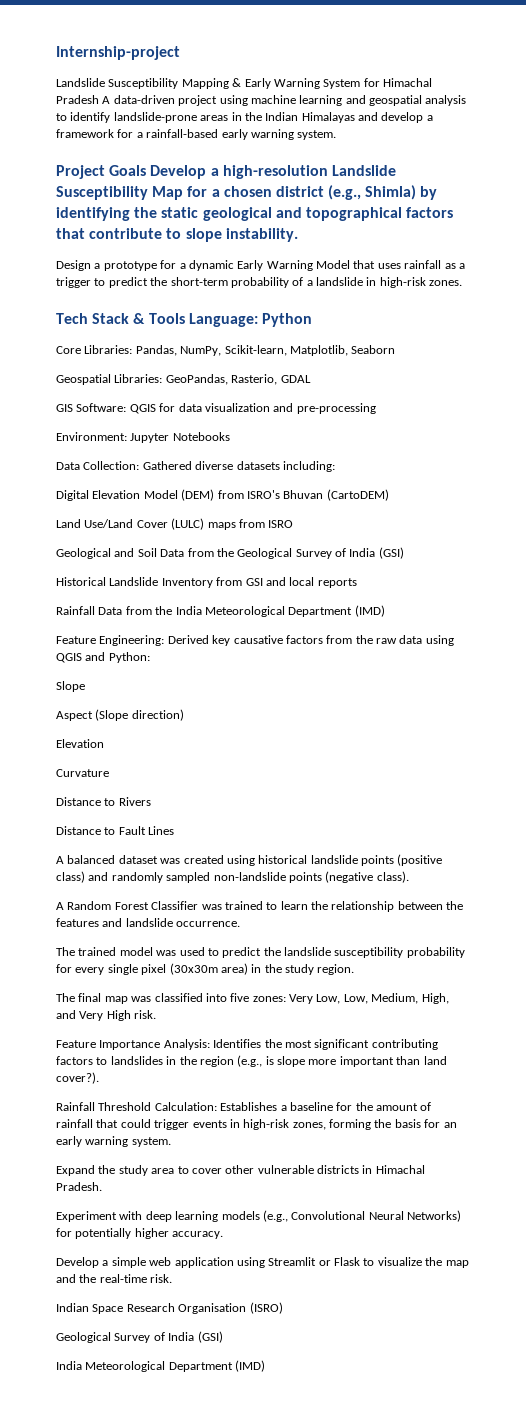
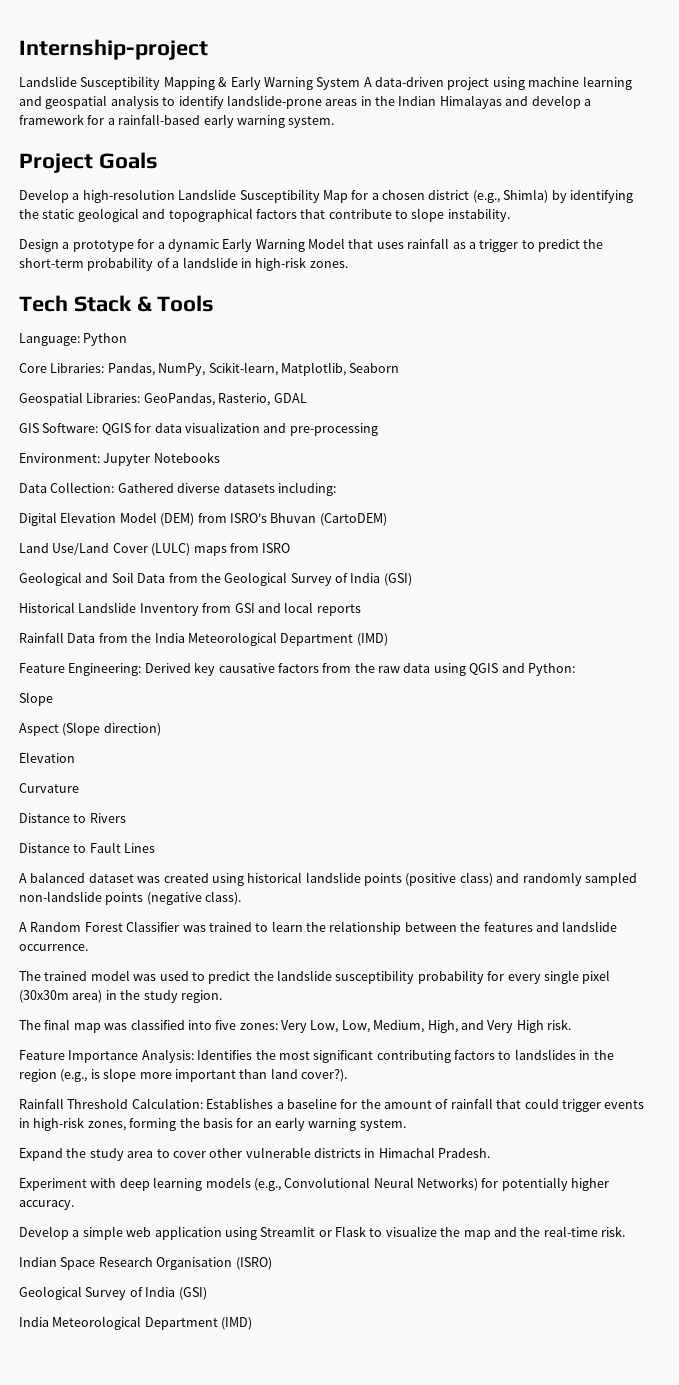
[363,78,432,87] [56,95,99,104] for Himachal Pradesh -> (361, 83) none
(147, 170) none -> (158, 160) //
(185, 318) none -> (214, 303) //

